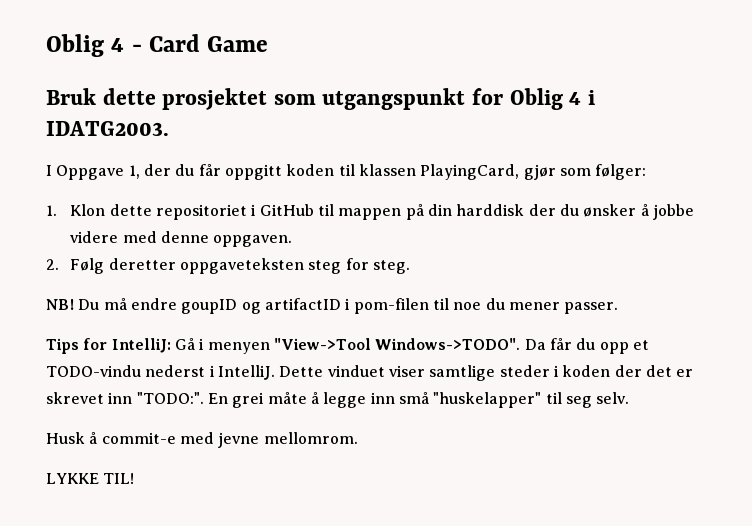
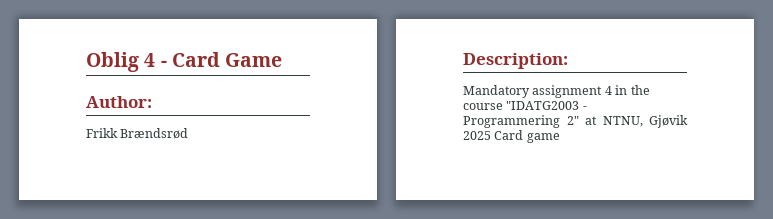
[46,88,595,110] [46,121,169,136] [46,164,647,180] [46,204,694,220] [70,231,293,247] [46,258,410,274] [46,298,619,314] [46,338,649,354] [46,365,694,381] [46,392,630,408] [46,432,358,448] [46,473,135,484] Bruk dette prosjektet som utgangspunkt for Oblig 4 i IDATG2003. // I Oppgave 1, der du får oppgitt koden til klassen PlayingCard, gjør som følger: // 1. Klon dette repositoriet i GitHub til mappen på din harddisk der du ønsker å jobbe videre med denne oppgaven. // 2. Følg deretter oppgaveteksten steg for steg. // NB! Du må endre goupID og artifactID i pom-filen til noe du mener passer. // Tips for IntelliJ: Gå i menyen "View->Tool Windows->TODO". Da får du opp et TODO-vindu nederst i IntelliJ. Dette vinduet viser samtlige steder i koden der det er skrevet inn "TODO:". En grei måte å legge inn små "huskelapper" til seg selv. // Husk å commit-e med jevne mellomrom. // LYKKE TIL! -> [86,96,152,108] [86,128,189,139] [463,53,568,69] [463,85,650,98] [463,101,587,110] [463,115,688,128] [463,130,560,143] Author: // Frikk Brændsrød // Description: // Mandatory assignment 4 in the course "IDATG2003 - Programmering 2" at NTNU, Gjøvik 2025 Card game

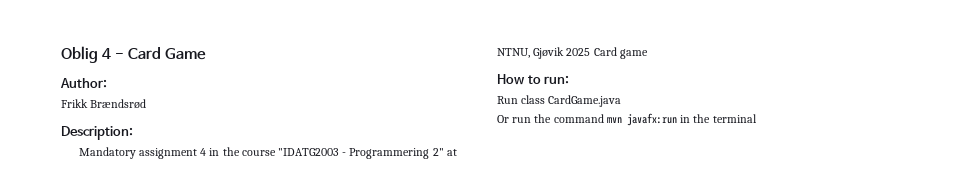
(560, 138) none -> [497,74,570,85] [497,95,622,107] [497,113,757,126] // How to run: // Run class CardGame.java // Or run the command mvn javafx:run in the terminal

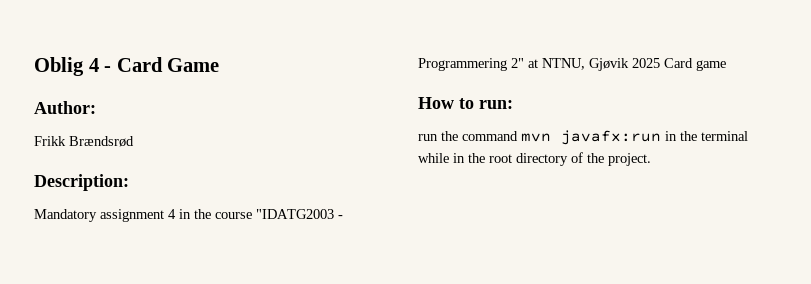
[497,95,622,107] [497,115,509,123] Run class CardGame.java // Or -> (513, 104) none
(757, 118) none -> [418,152,651,166] while in the root directory of the project.

